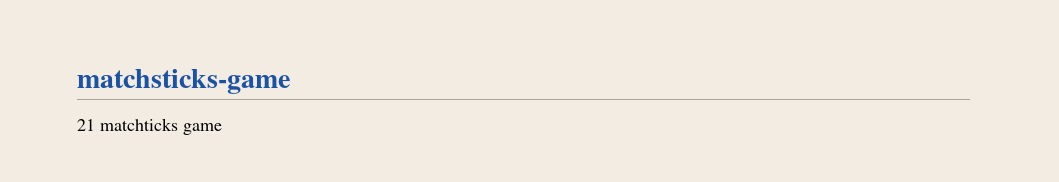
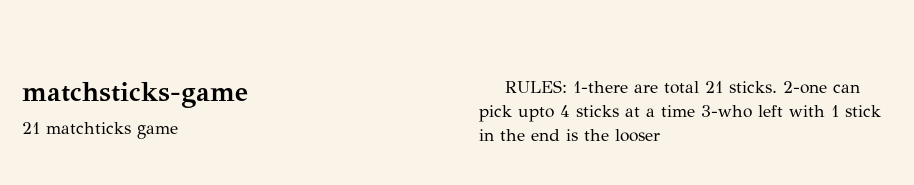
(222, 129) none -> [504,80,860,94] [479,105,881,122] [479,129,660,142] // RULES: 1-there are total 21 sticks. 2-one can pick upto 4 sticks at a time 3-who left with 1 stick in the end is the looser

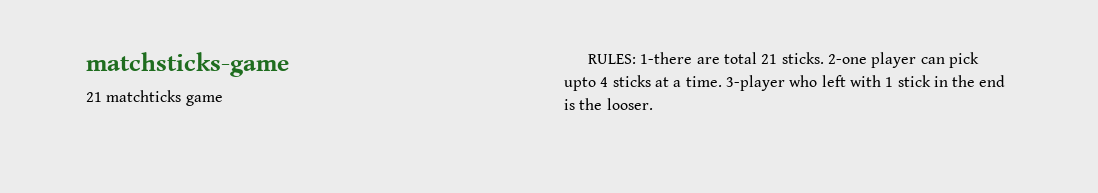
(827, 87) none -> [871,52,917,68] player
[661,105,752,118] time 3-who -> [685,75,818,91] time. 3-player who
[615,129,660,142] looser -> [606,98,653,110] looser.

